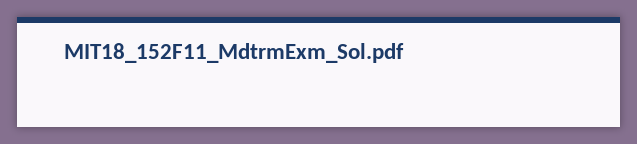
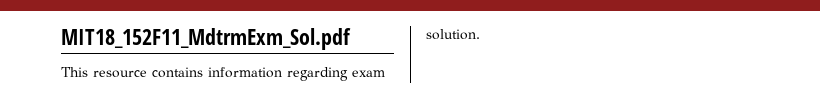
(404, 53) none -> [61,67,385,81] [426,29,480,40] // This resource contains information regarding exam solution.

